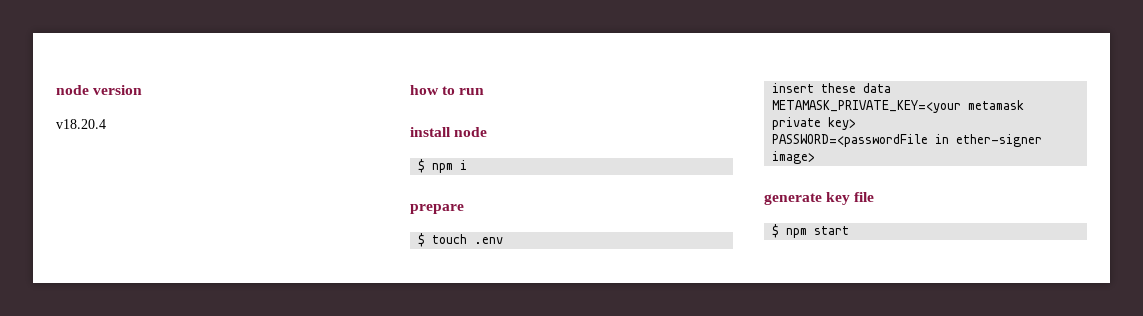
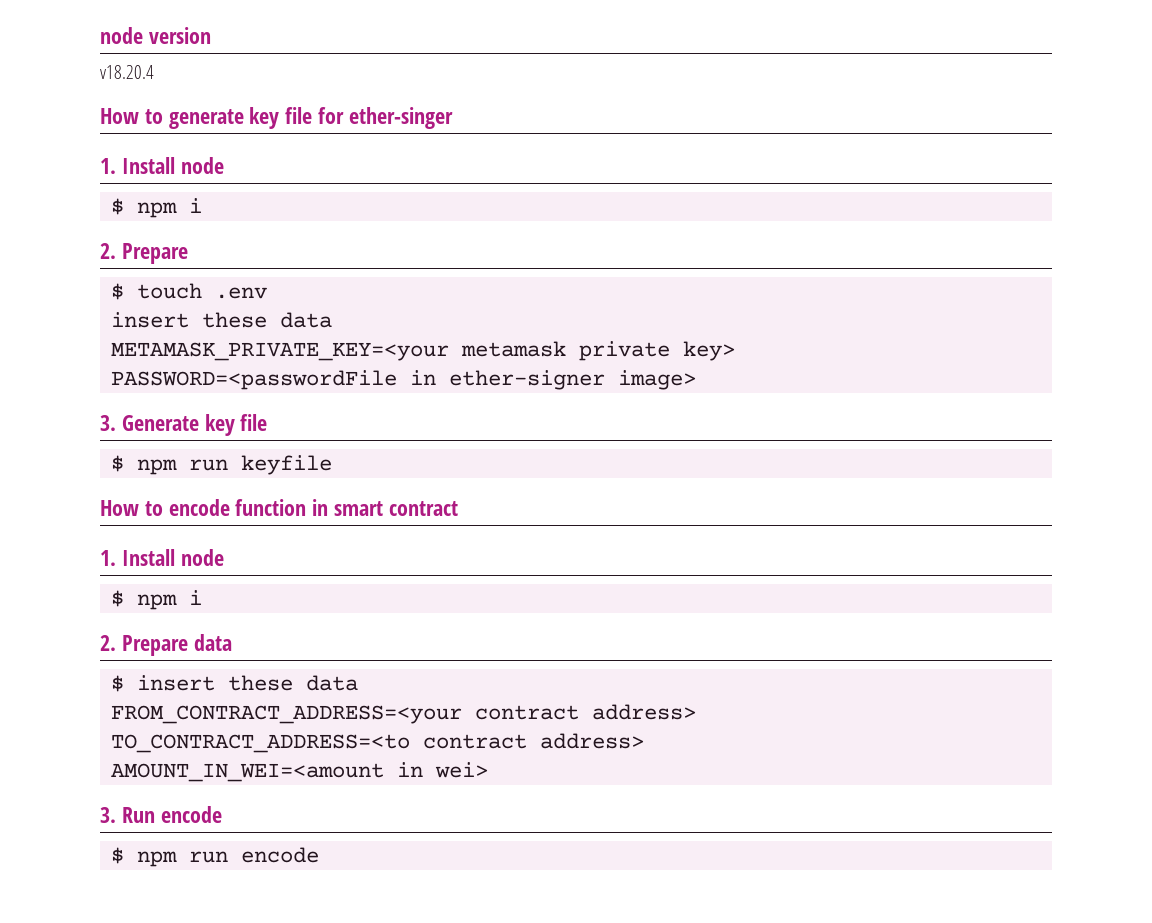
[410,85,485,95] [410,127,488,137] [418,159,468,173] [410,204,464,214] how to run // install node // $ npm i // prepare -> [100,107,453,129] [100,157,224,174] [111,198,203,218] [100,243,188,264] How to generate key file for ether-singer // 1. Install node // $ npm i // 2. Prepare
[764,193,822,205] generate -> [100,415,199,431] 3. Generate
[814,226,850,235] start -> [189,455,333,475] [100,499,458,516] [100,549,224,566] [111,590,203,610] [100,634,232,656] [111,675,359,692] [111,704,697,724] [111,733,645,753] [111,762,489,782] [100,806,222,823] [111,847,320,867] run keyfile // How to encode function in smart contract // 1. Install node // $ npm i // 2. Prepare data // $ insert these data // FROM_CONTRACT_ADDRESS=<your contract address> // TO_CONTRACT_ADDRESS=<to contract address> // AMOUNT_IN_WEI=<amount in wei> // 3. Run encode // $ npm run encode

